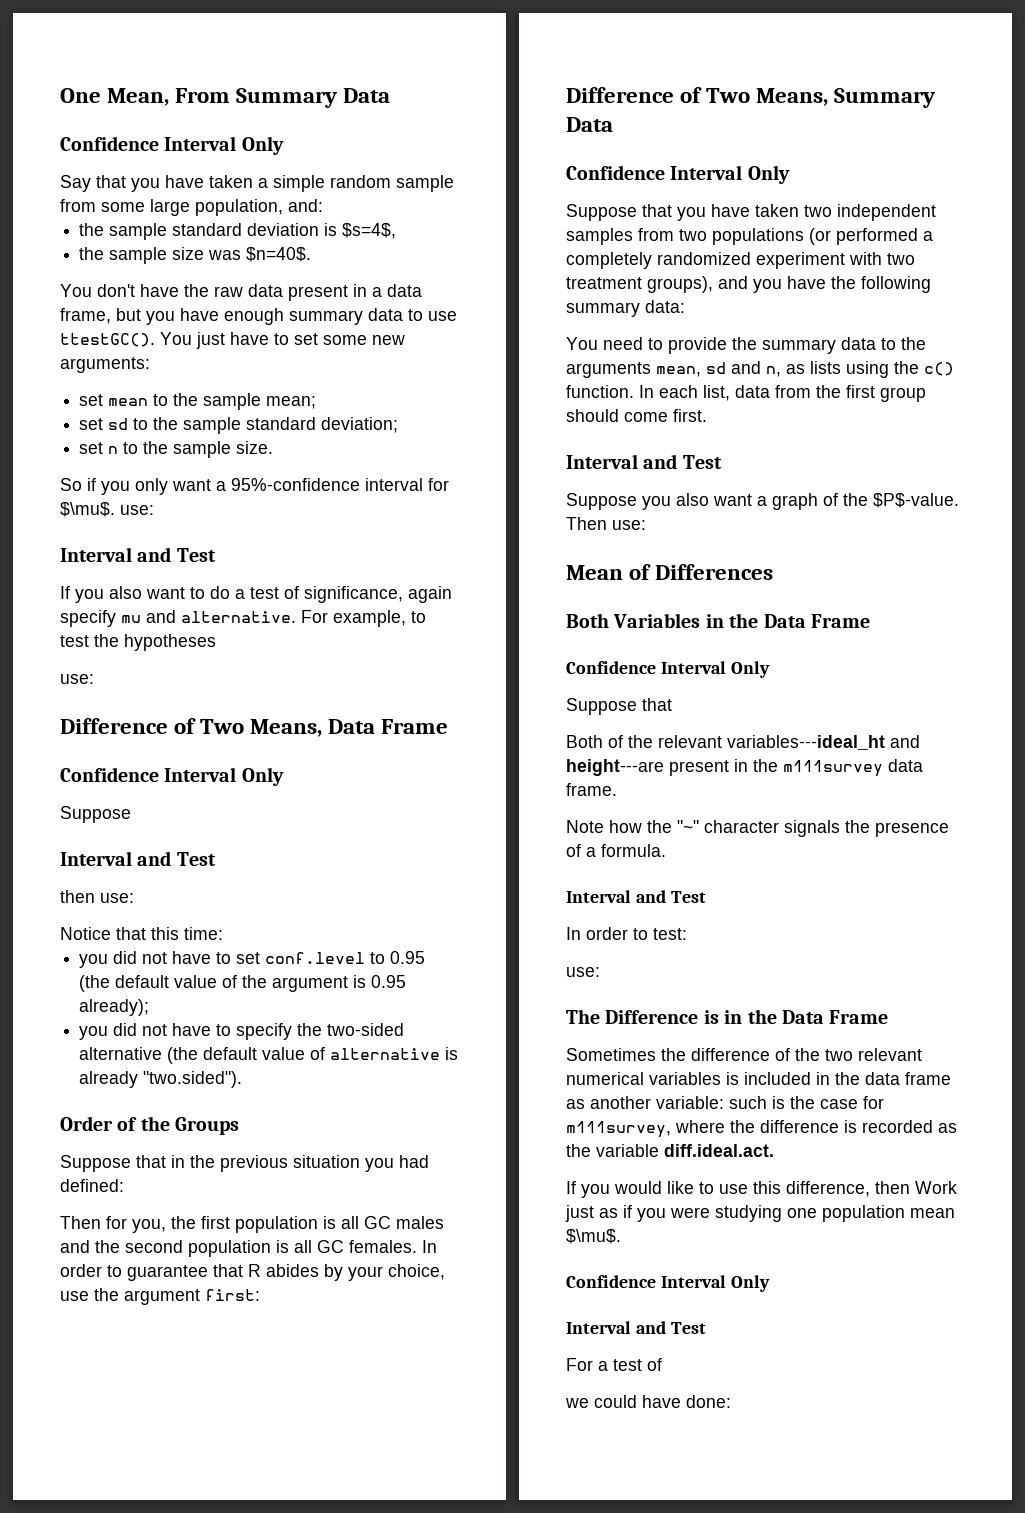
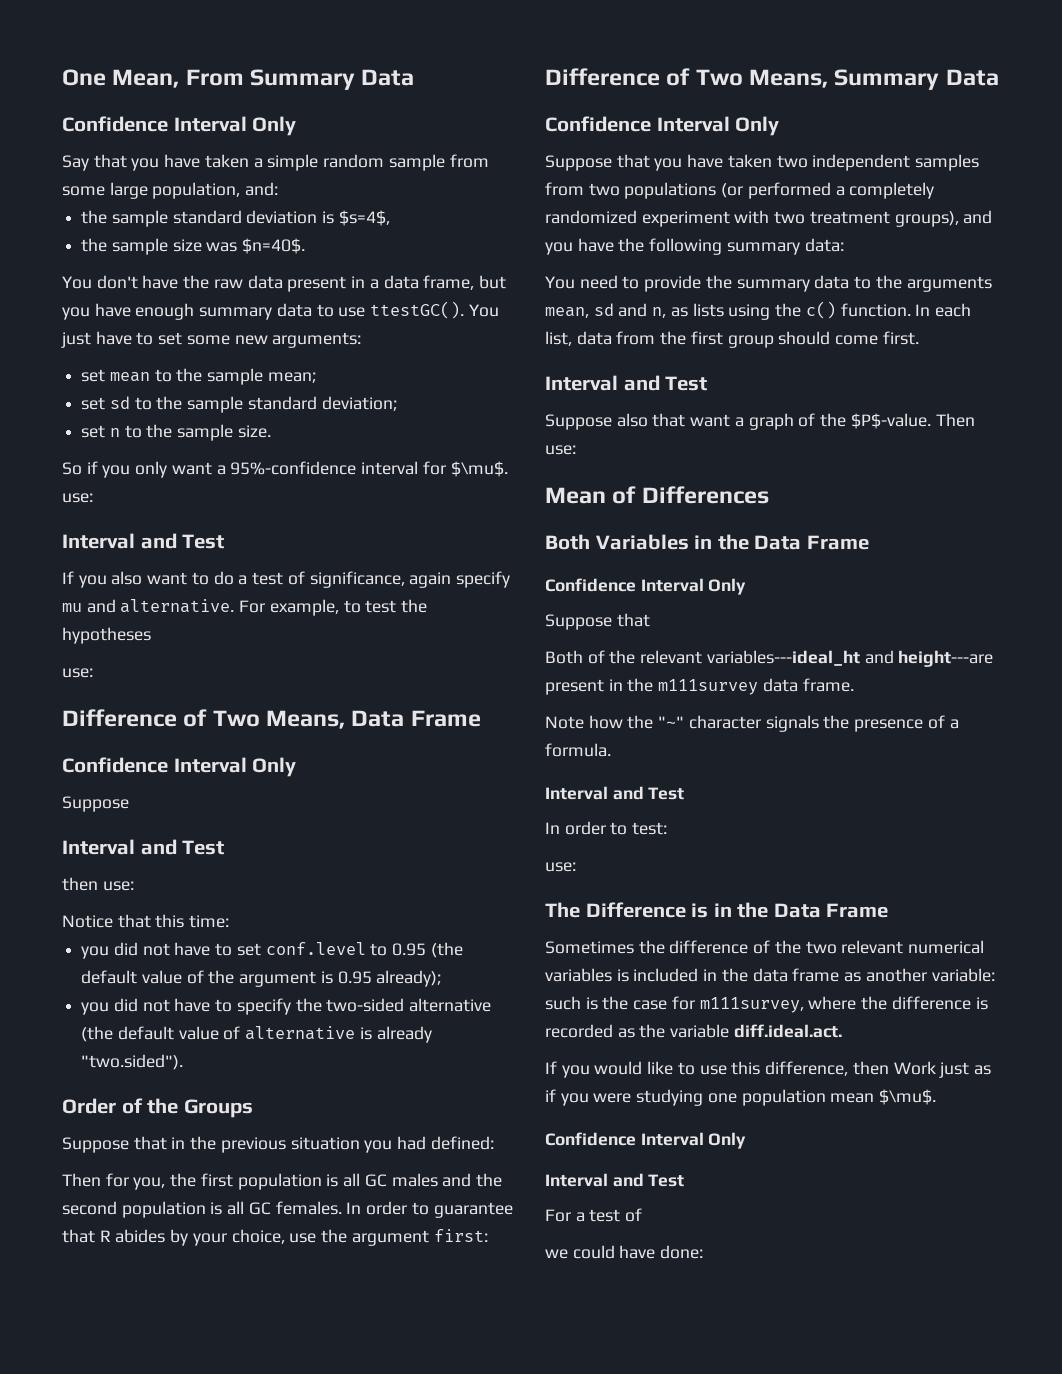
[642,493,709,510] you also -> [616,413,686,427] also that

